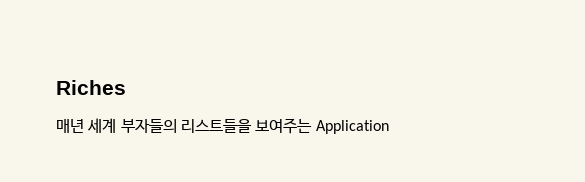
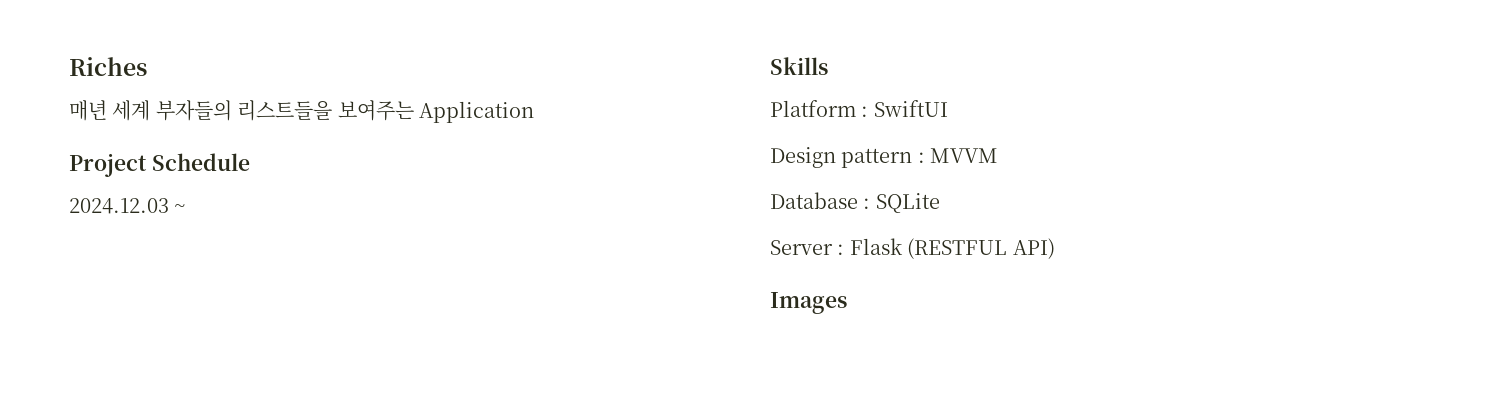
(389, 127) none -> [69,153,250,177] [69,198,187,214] [770,57,828,75] [770,100,948,117] [770,147,999,168] [770,192,940,213] [770,238,1055,259] [770,292,847,314] // Project Schedule // 2024.12.03 ~ // Skills // Platform : SwiftUI // Design pattern : MVVM // Database : SQLite // Server : Flask (RESTFUL API) // Images

